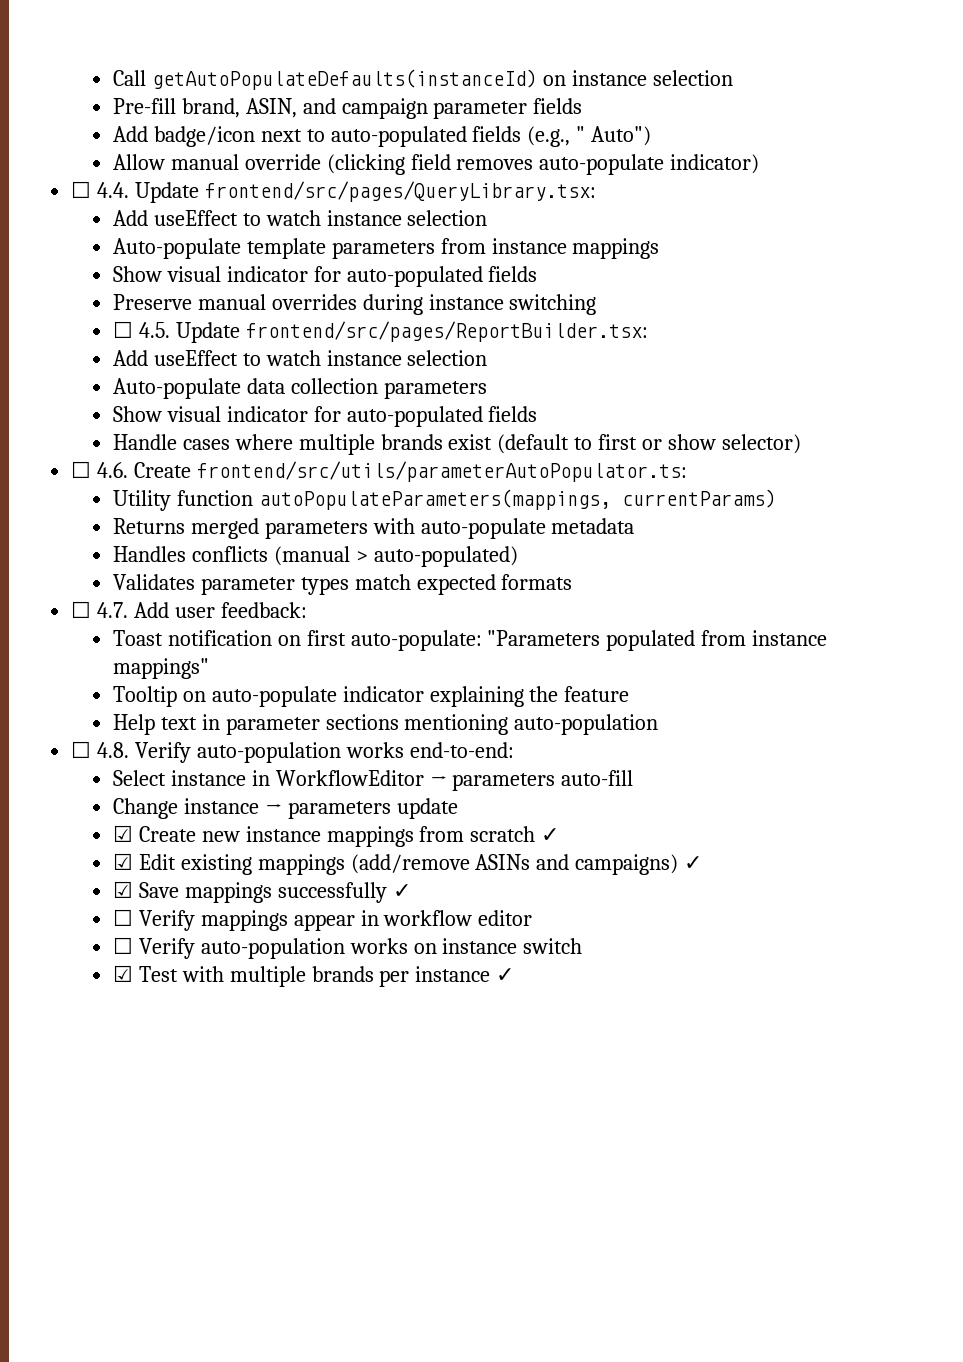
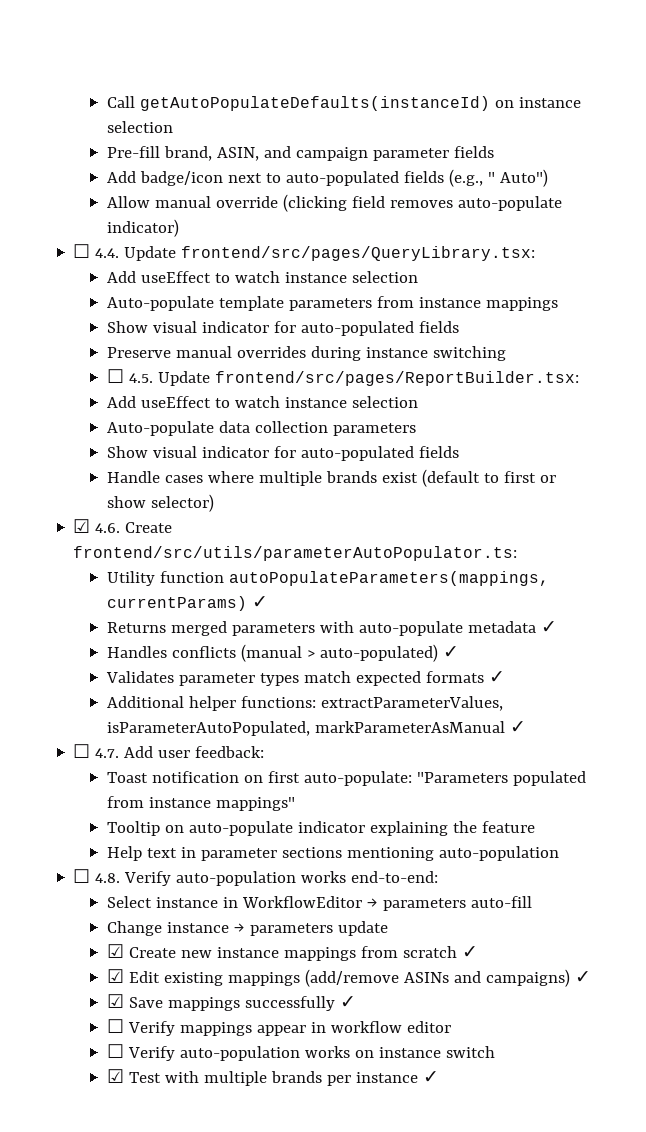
[71,461,92,478] ☐ -> [73,519,91,533] ☑
(776, 498) none -> [251,596,268,608] ✓
(635, 526) none -> [540,621,557,633] ✓
(518, 556) none -> [442,646,459,658] ✓
(573, 582) none -> [488,671,505,683] [106,696,503,711] [106,721,526,736] ✓ // Additional helper functions: extractParameterValues, isParameterAutoPopulated, markParameterAsManual ✓

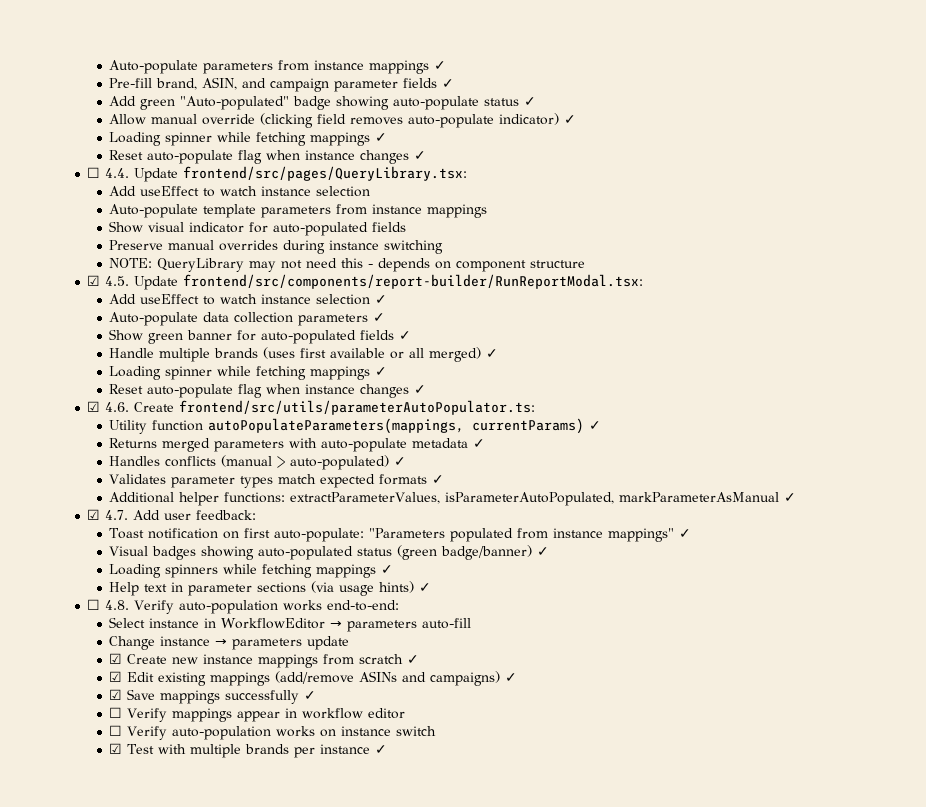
[106,96,581,111] [106,121,173,133] Call getAutoPopulateDefaults(instanceId) on instance selection -> [109,60,447,74] Auto-populate parameters from instance mappings ✓
[106,169,548,187] // Add badge/icon next to auto-populated fields (e.g., " Auto") -> [442,79,455,88] [109,96,537,110] ✓ // Add green "Auto-populated" badge showing auto-populate status ✓
(179, 228) none -> [564,115,577,124] [109,132,388,146] [109,150,427,164] ✓ // Loading spinner while fetching mappings ✓ // Reset auto-populate flag when instance changes ✓
[106,369,124,383] ☐ -> [109,258,586,272] [87,275,101,286] NOTE: QueryLibrary may not need this - depends on component structure // ☑
[214,371,579,386] [106,396,418,408] frontend/src/pages/ReportBuilder.tsx: // Add useEffect to watch instance selection -> [183,274,644,289] [109,294,388,305] frontend/src/components/report-builder/RunReportModal.tsx: // Add useEffect to watch instance selection ✓
[106,446,459,461] // Show visual indicator for auto-populated fields -> [373,313,386,322] [109,329,412,344] ✓ // Show green banner for auto-populated fields ✓
[164,469,556,487] [106,494,214,512] cases where multiple brands exist (default to first or show selector) -> [159,347,499,362] [109,366,388,380] [109,384,427,398] multiple brands (uses first available or all merged) ✓ // Loading spinner while fetching mappings ✓ // Reset auto-populate flag when instance changes ✓
[73,744,91,758] ☐ -> [87,509,101,520] ☑
[106,821,535,836] // Tooltip on auto-populate indicator explaining the feature -> [679,529,692,538] [109,545,550,560] [109,564,394,578] ✓ // Visual badges showing auto-populated status (green badge/banner) ✓ // Loading spinners while fetching mappings ✓
[346,846,559,861] mentioning auto-population -> [311,581,432,596] (via usage hints) ✓

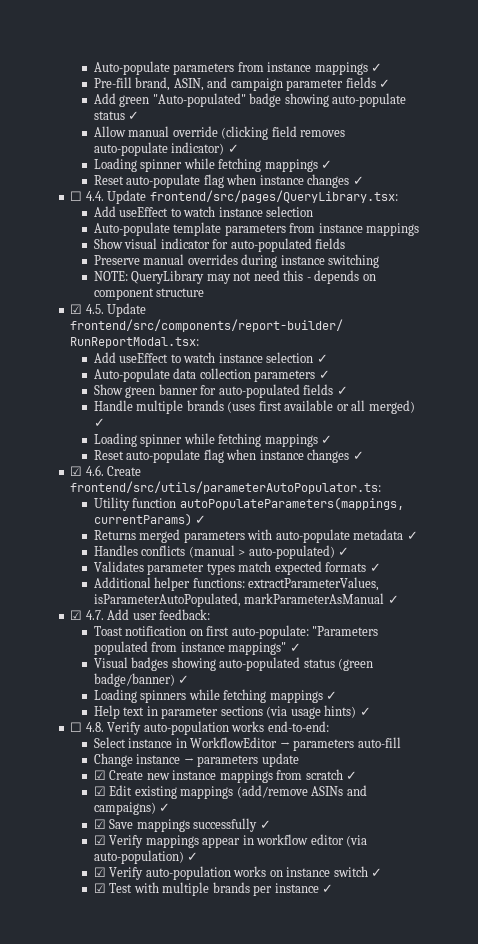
[109,707,123,718] ☐ -> [93,835,106,845] ☑
[109,725,123,736] // ☐ -> [346,835,368,847] [93,850,199,864] [93,867,106,877] (via auto-population) ✓ // ☑
(437, 731) none -> [371,868,383,877] ✓

